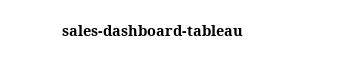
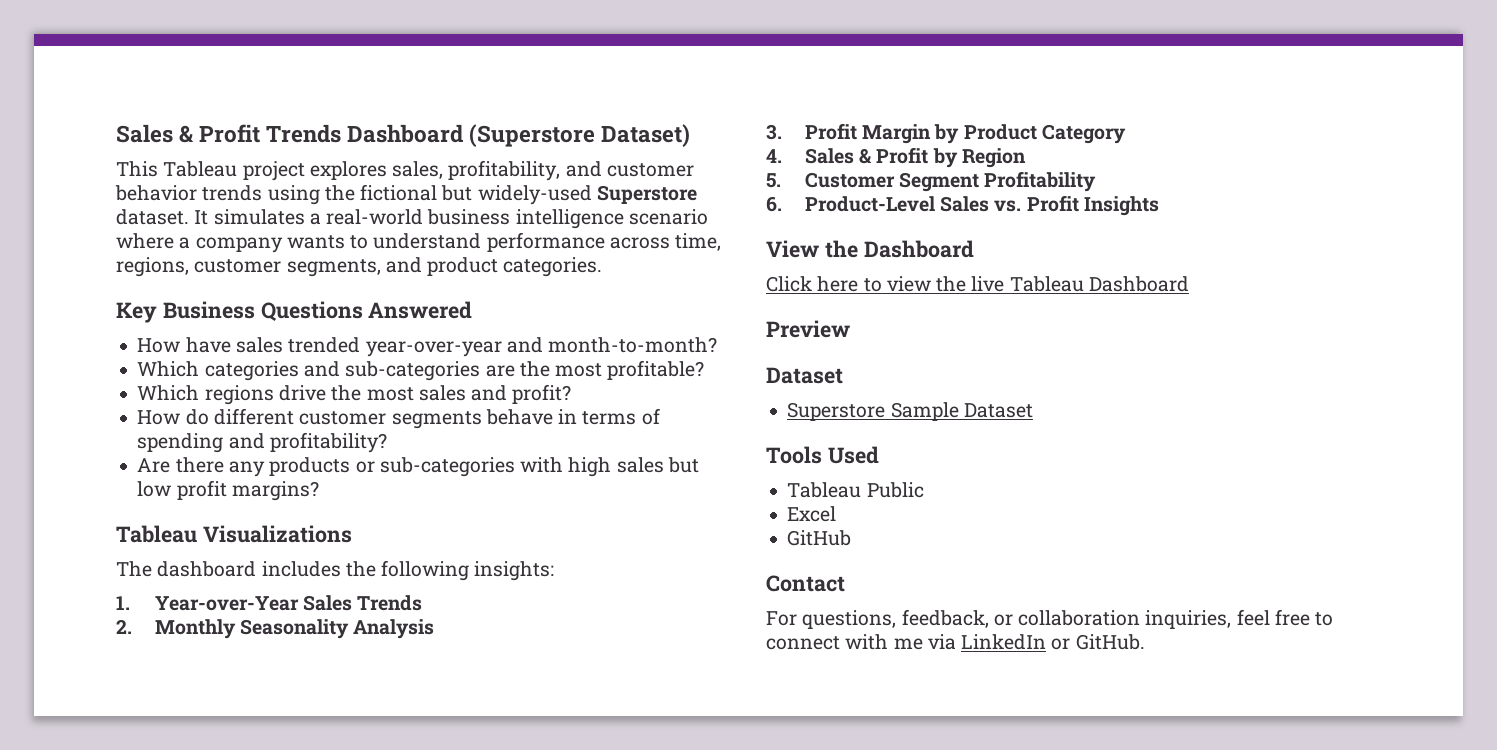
[62,25,243,36] sales-dashboard-tableau -> [116,124,691,147] [116,160,694,181] [115,184,697,205] [116,209,708,229] [116,232,722,253] [116,257,603,277] [116,301,473,323] [137,337,718,357] [137,360,705,381] [137,384,572,405] [137,408,660,429] [137,432,387,453] [137,457,699,477] [137,480,319,501] [116,525,352,543] [116,560,555,581] [116,595,423,611] [116,619,435,639] [766,123,1126,144] [766,147,1026,168] [766,171,1097,192] [766,195,1159,216] [766,240,974,258] [766,276,1189,292] [766,320,850,338] [766,367,843,384] [787,402,1033,421] [766,446,879,464] [787,482,924,498] [787,506,837,522] [787,530,852,546] [766,575,845,592] [766,609,1334,629] [766,634,1145,650] Sales & Profit Trends Dashboard (Superstore Dataset) // This Tableau project explores sales, profitability, and customer behavior trends using the fictional but widely-used Superstore dataset. It simulates a real-world business intelligence scenario where a company wants to understand performance across time, regions, customer segments, and product categories. // Key Business Questions Answered // How have sales trended year-over-year and month-to-month? // Which categories and sub-categories are the most profitable? // Which regions drive the most sales and profit? // How do different customer segments behave in terms of spending and profitability? // Are there any products or sub-categories with high sales but low profit margins? // Tableau Visualizations // The dashboard includes the following insights: // 1. Year-over-Year Sales Trends // 2. Monthly Seasonality Analysis // 3. Profit Margin by Product Category // 4. Sales & Profit by Region // 5. Customer Segment Profitability // 6. Product-Level Sales vs. Profit Insights // View the Dashboard // Click here to view the live Tableau Dashboard // Preview // Dataset // Superstore Sample Dataset // Tools Used // Tableau Public // Excel // GitHub // Contact // For questions, feedback, or collaboration inquiries, feel free to connect with me via LinkedIn or GitHub.

